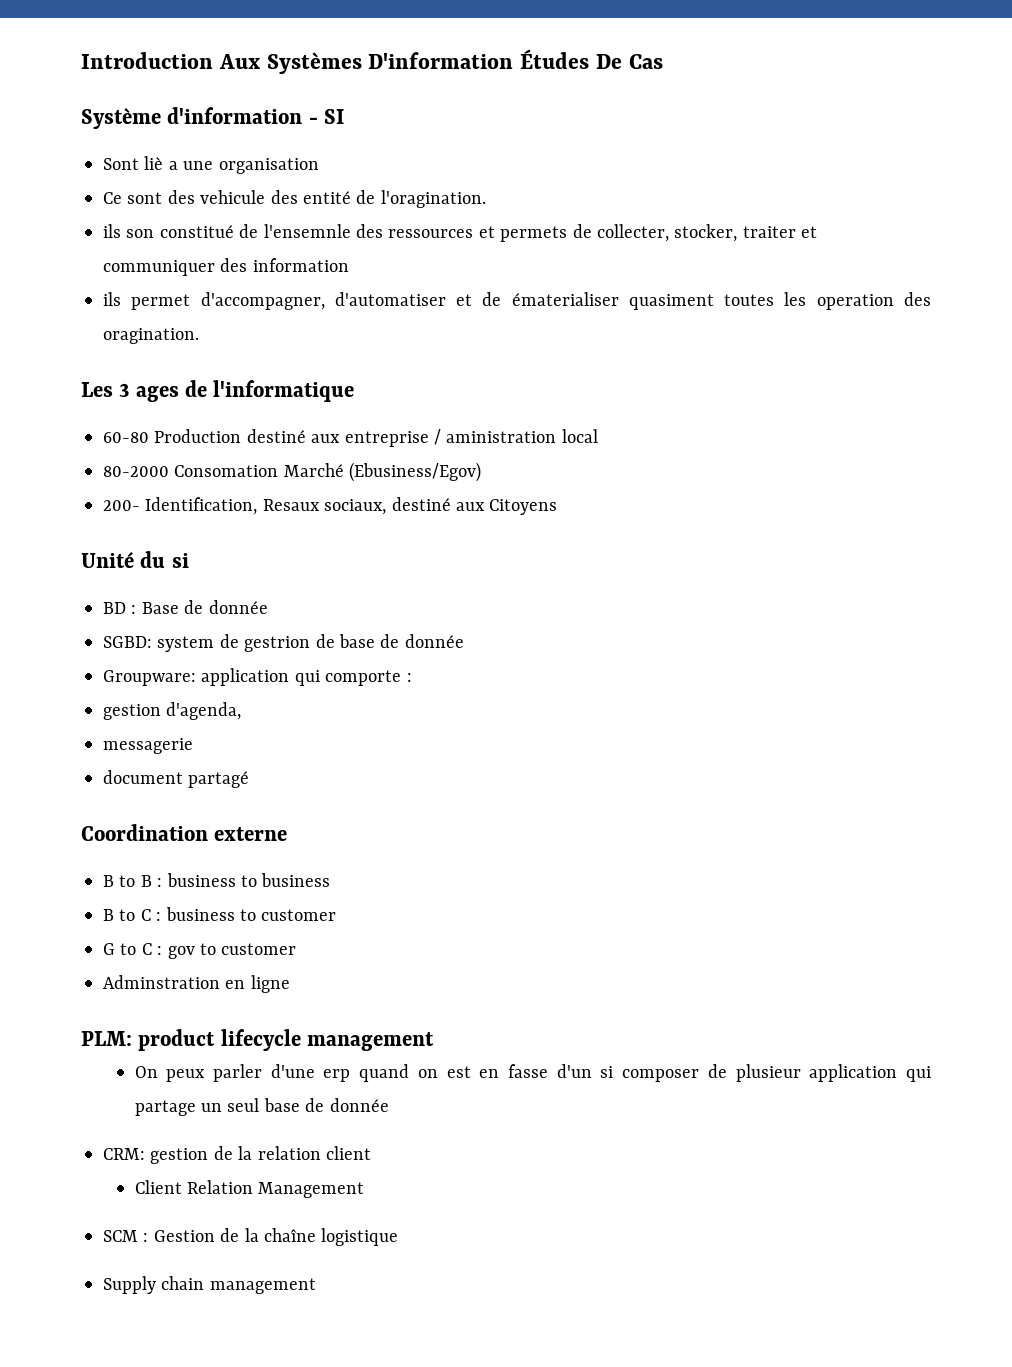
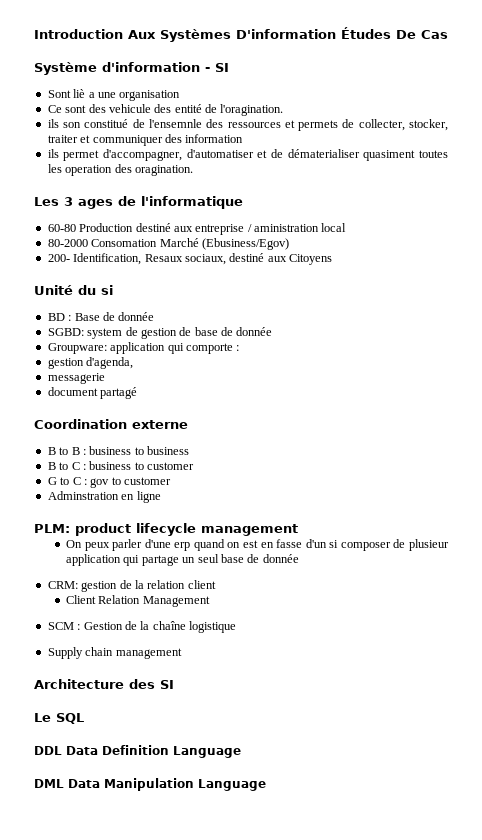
[511,292,619,306] ématerialiser -> [287,149,360,158] dématerialiser
[244,636,311,652] gestrion -> [140,328,177,339] gestion
(316, 1286) none -> [34,679,174,689] [34,713,84,724] [34,745,241,758] [34,778,266,791] // Architecture des SI // Le SQL // DDL Data Definition Language // DML Data Manipulation Language

